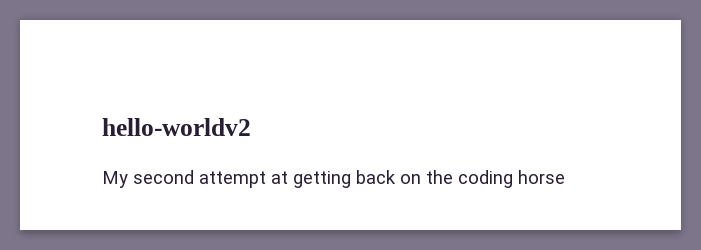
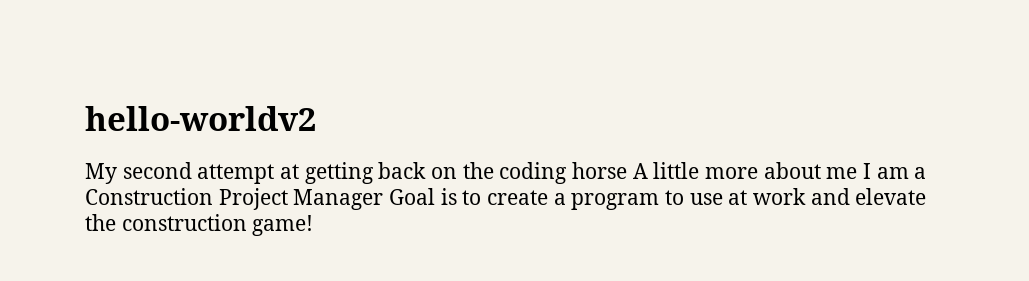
(565, 177) none -> [632,162,927,179] [85,188,927,210] [85,214,314,236] A little more about me I am a Construction Project Manager Goal is to create a program to use at work and elevate the construction game!

